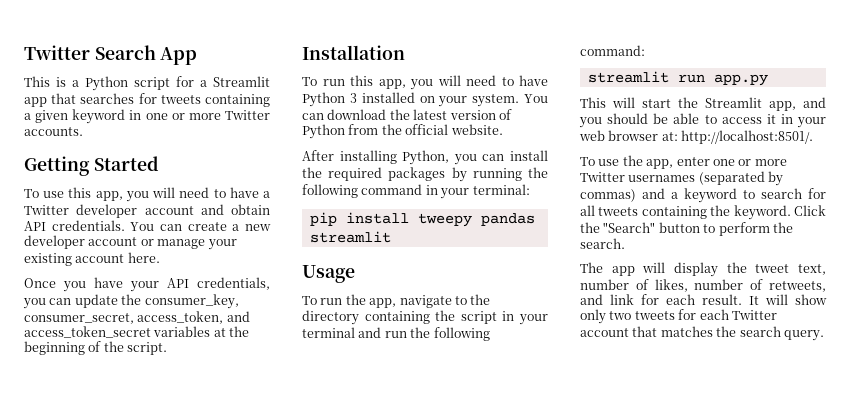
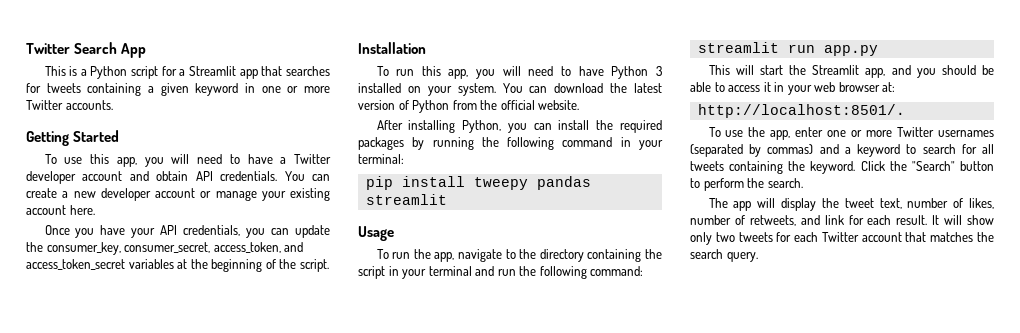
(678, 136) none -> (896, 87) //

